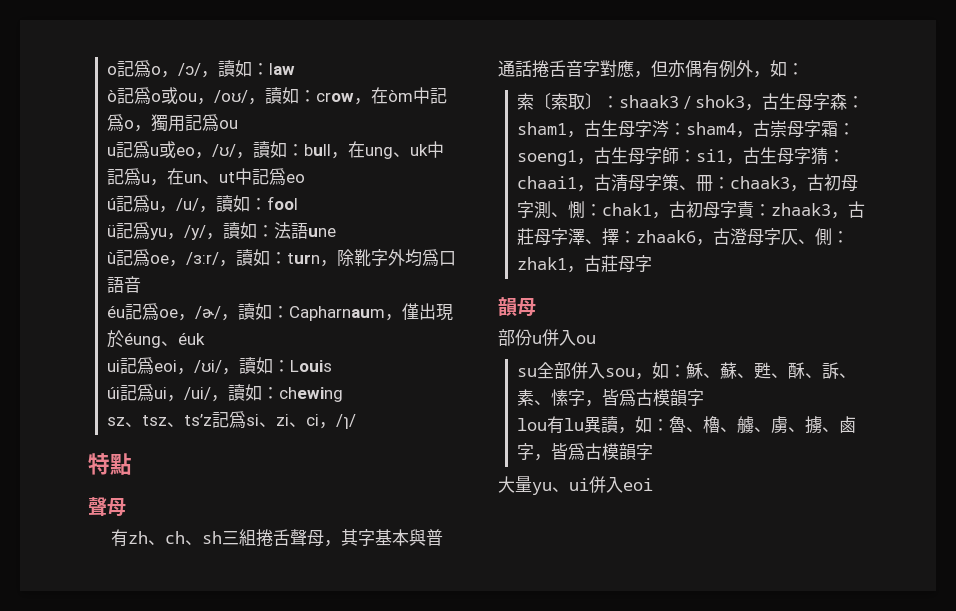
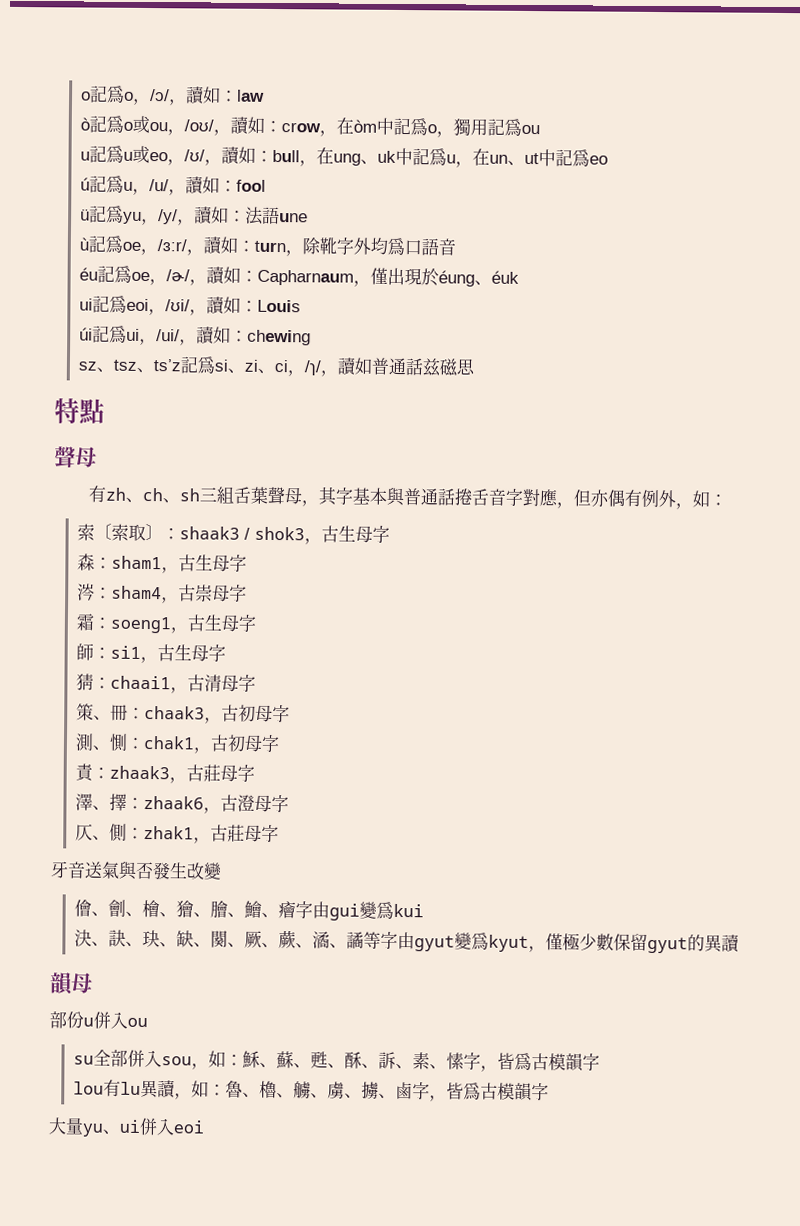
(356, 421) none -> [320,357,477,377] ，讀如普通話兹磁思
[255,529,290,547] 捲舌 -> [232,486,268,504] 舌葉
(831, 101) none -> (391, 534) //
(652, 128) none -> (248, 563) //
(821, 128) none -> (248, 593) //
(662, 155) none -> (257, 623) //
(811, 155) none -> (227, 653) //
(662, 182) none -> (257, 683) //
(534, 209) none -> (291, 713) //
(737, 209) none -> (281, 743) //
(568, 236) none -> (256, 773) //
(781, 236) none -> (290, 803) //
(652, 263) none -> [50,861,222,880] [74,899,425,921] [74,929,741,954] // 牙音送氣與否發生改變 // 儈、劊、檜、獪、膾、鱠、癐字由gui變爲kui // 決、訣、玦、缺、闋、厥、蕨、潏、譎等字由gyut變爲kyut，僅極少數保留gyut的異讀

